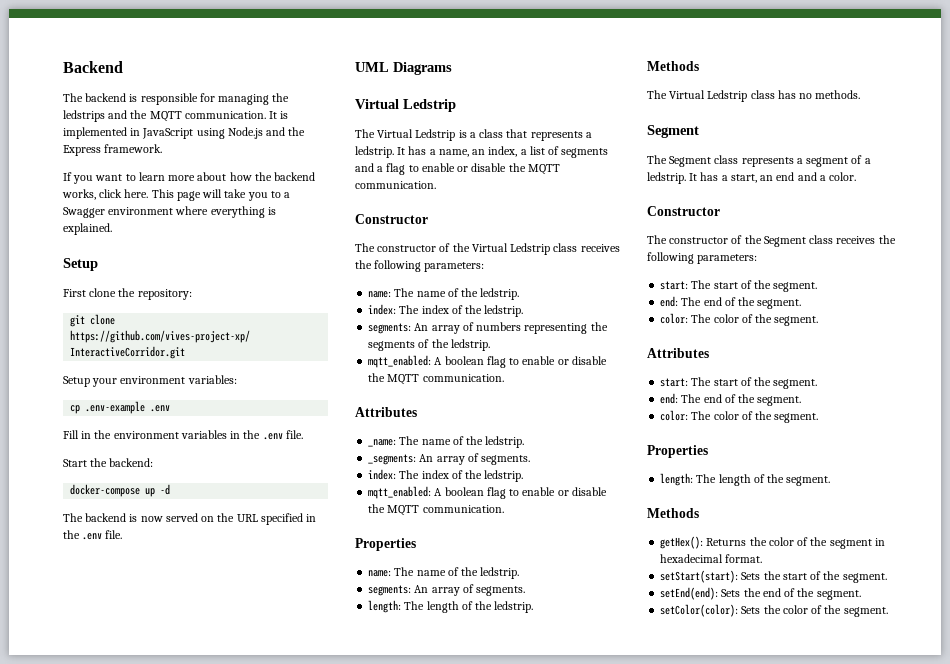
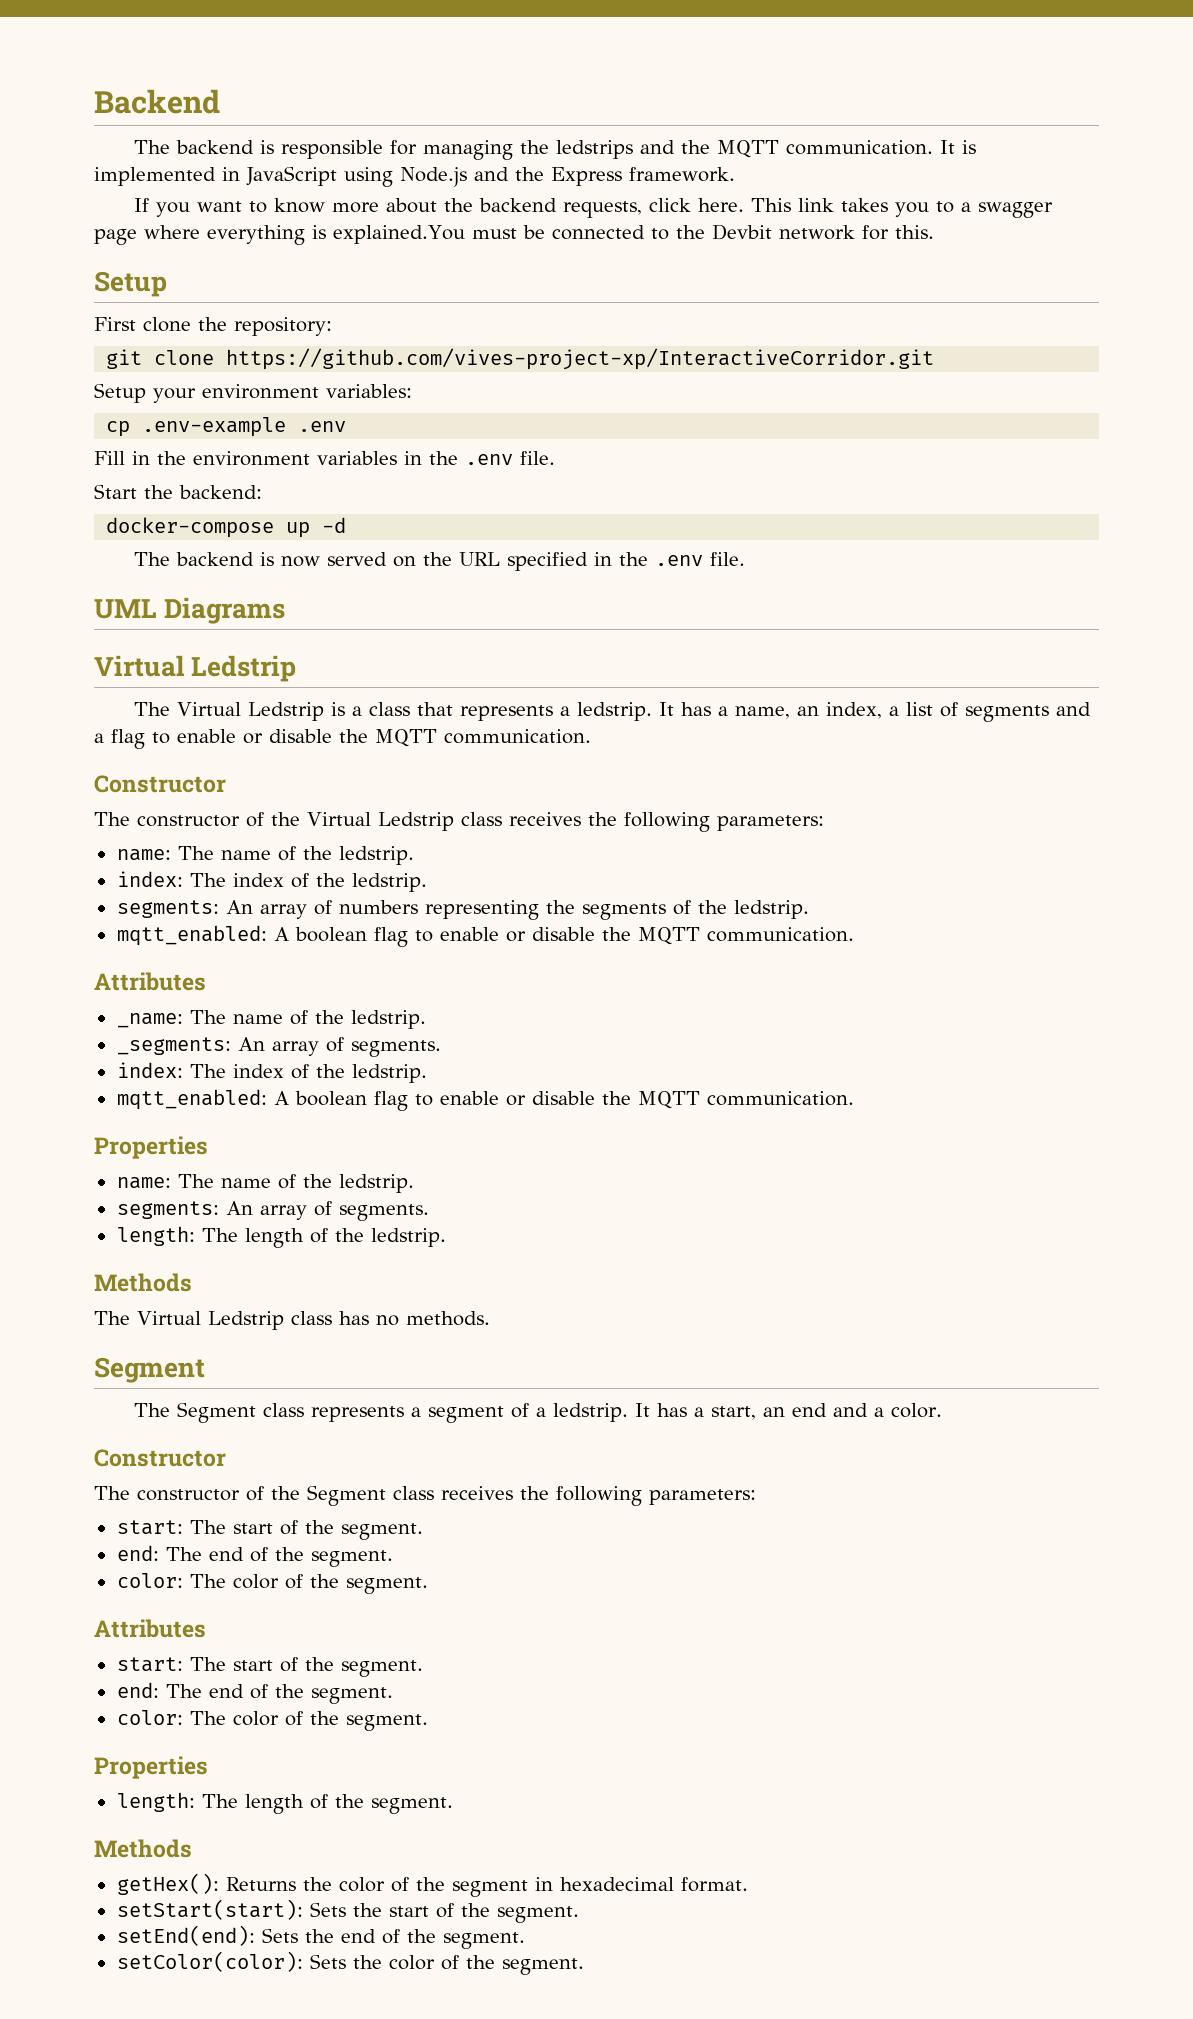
[138,172,165,181] learn -> [274,198,326,213] know
[229,172,252,181] how -> (438, 205) none
[62,189,96,200] works, -> [563,201,643,218] requests,
[176,189,247,201] page will take -> [798,198,889,212] link takes
[63,207,174,218] Swagger environment -> [978,202,1054,218] [94,229,137,245] swagger page
[63,223,112,235] explained. -> [333,224,934,244] explained.You must be connected to the Devbit network for this.

